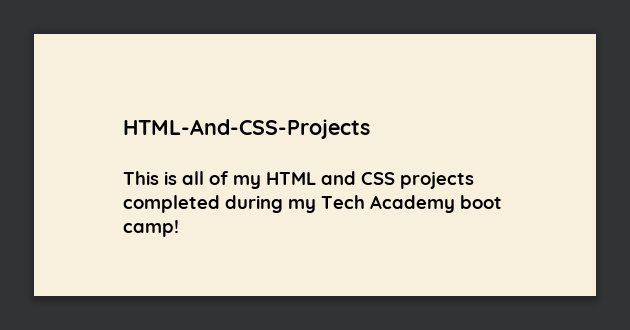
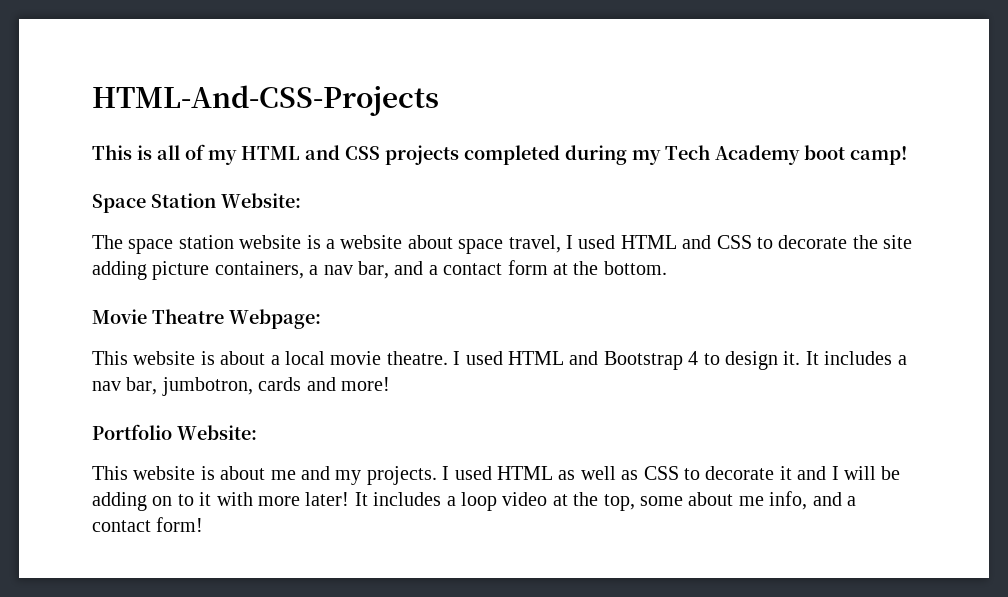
(179, 228) none -> [92,193,301,213] [92,235,913,254] [92,260,667,280] [92,309,321,329] [92,351,907,370] [92,377,390,396] [92,424,257,440] [92,466,901,485] [92,491,856,511] [92,517,204,532] // Space Station Website: // The space station website is a website about space travel, I used HTML and CSS to decorate the site adding picture containers, a nav bar, and a contact form at the bottom. // Movie Theatre Webpage: // This website is about a local movie theatre. I used HTML and Bootstrap 4 to design it. It includes a nav bar, jumbotron, cards and more! // Portfolio Website: // This website is about me and my projects. I used HTML as well as CSS to decorate it and I will be adding on to it with more later! It includes a loop video at the top, some about me info, and a contact form!

